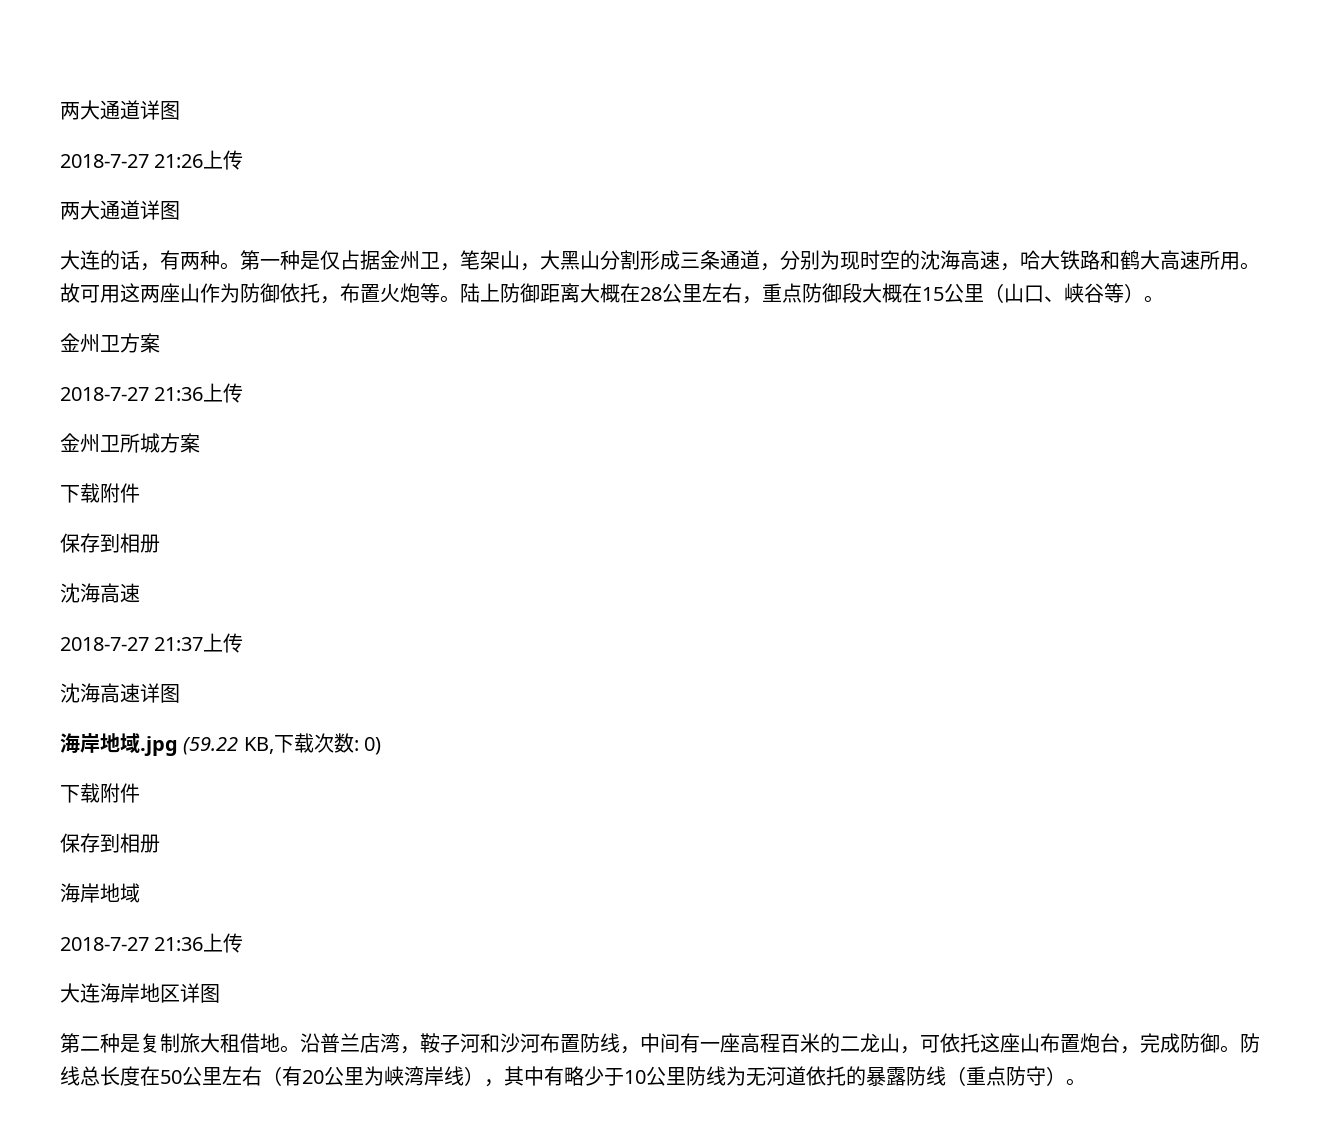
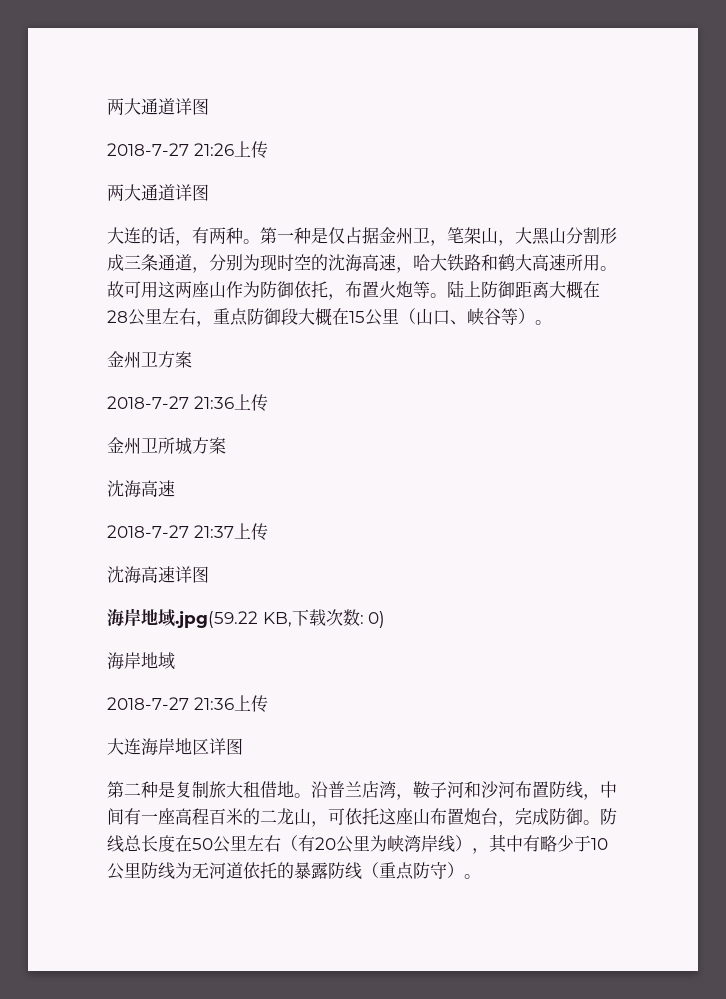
[60,483,140,503] [60,533,160,553] // 下载附件 // 保存到相册 -> (226, 445) none
[140,736,239,756] .jpg (59.22 -> [175,611,258,628] .jpg(59.22
[60,783,140,803] [60,833,160,853] // 下载附件 // 保存到相册 -> (386, 619) none

